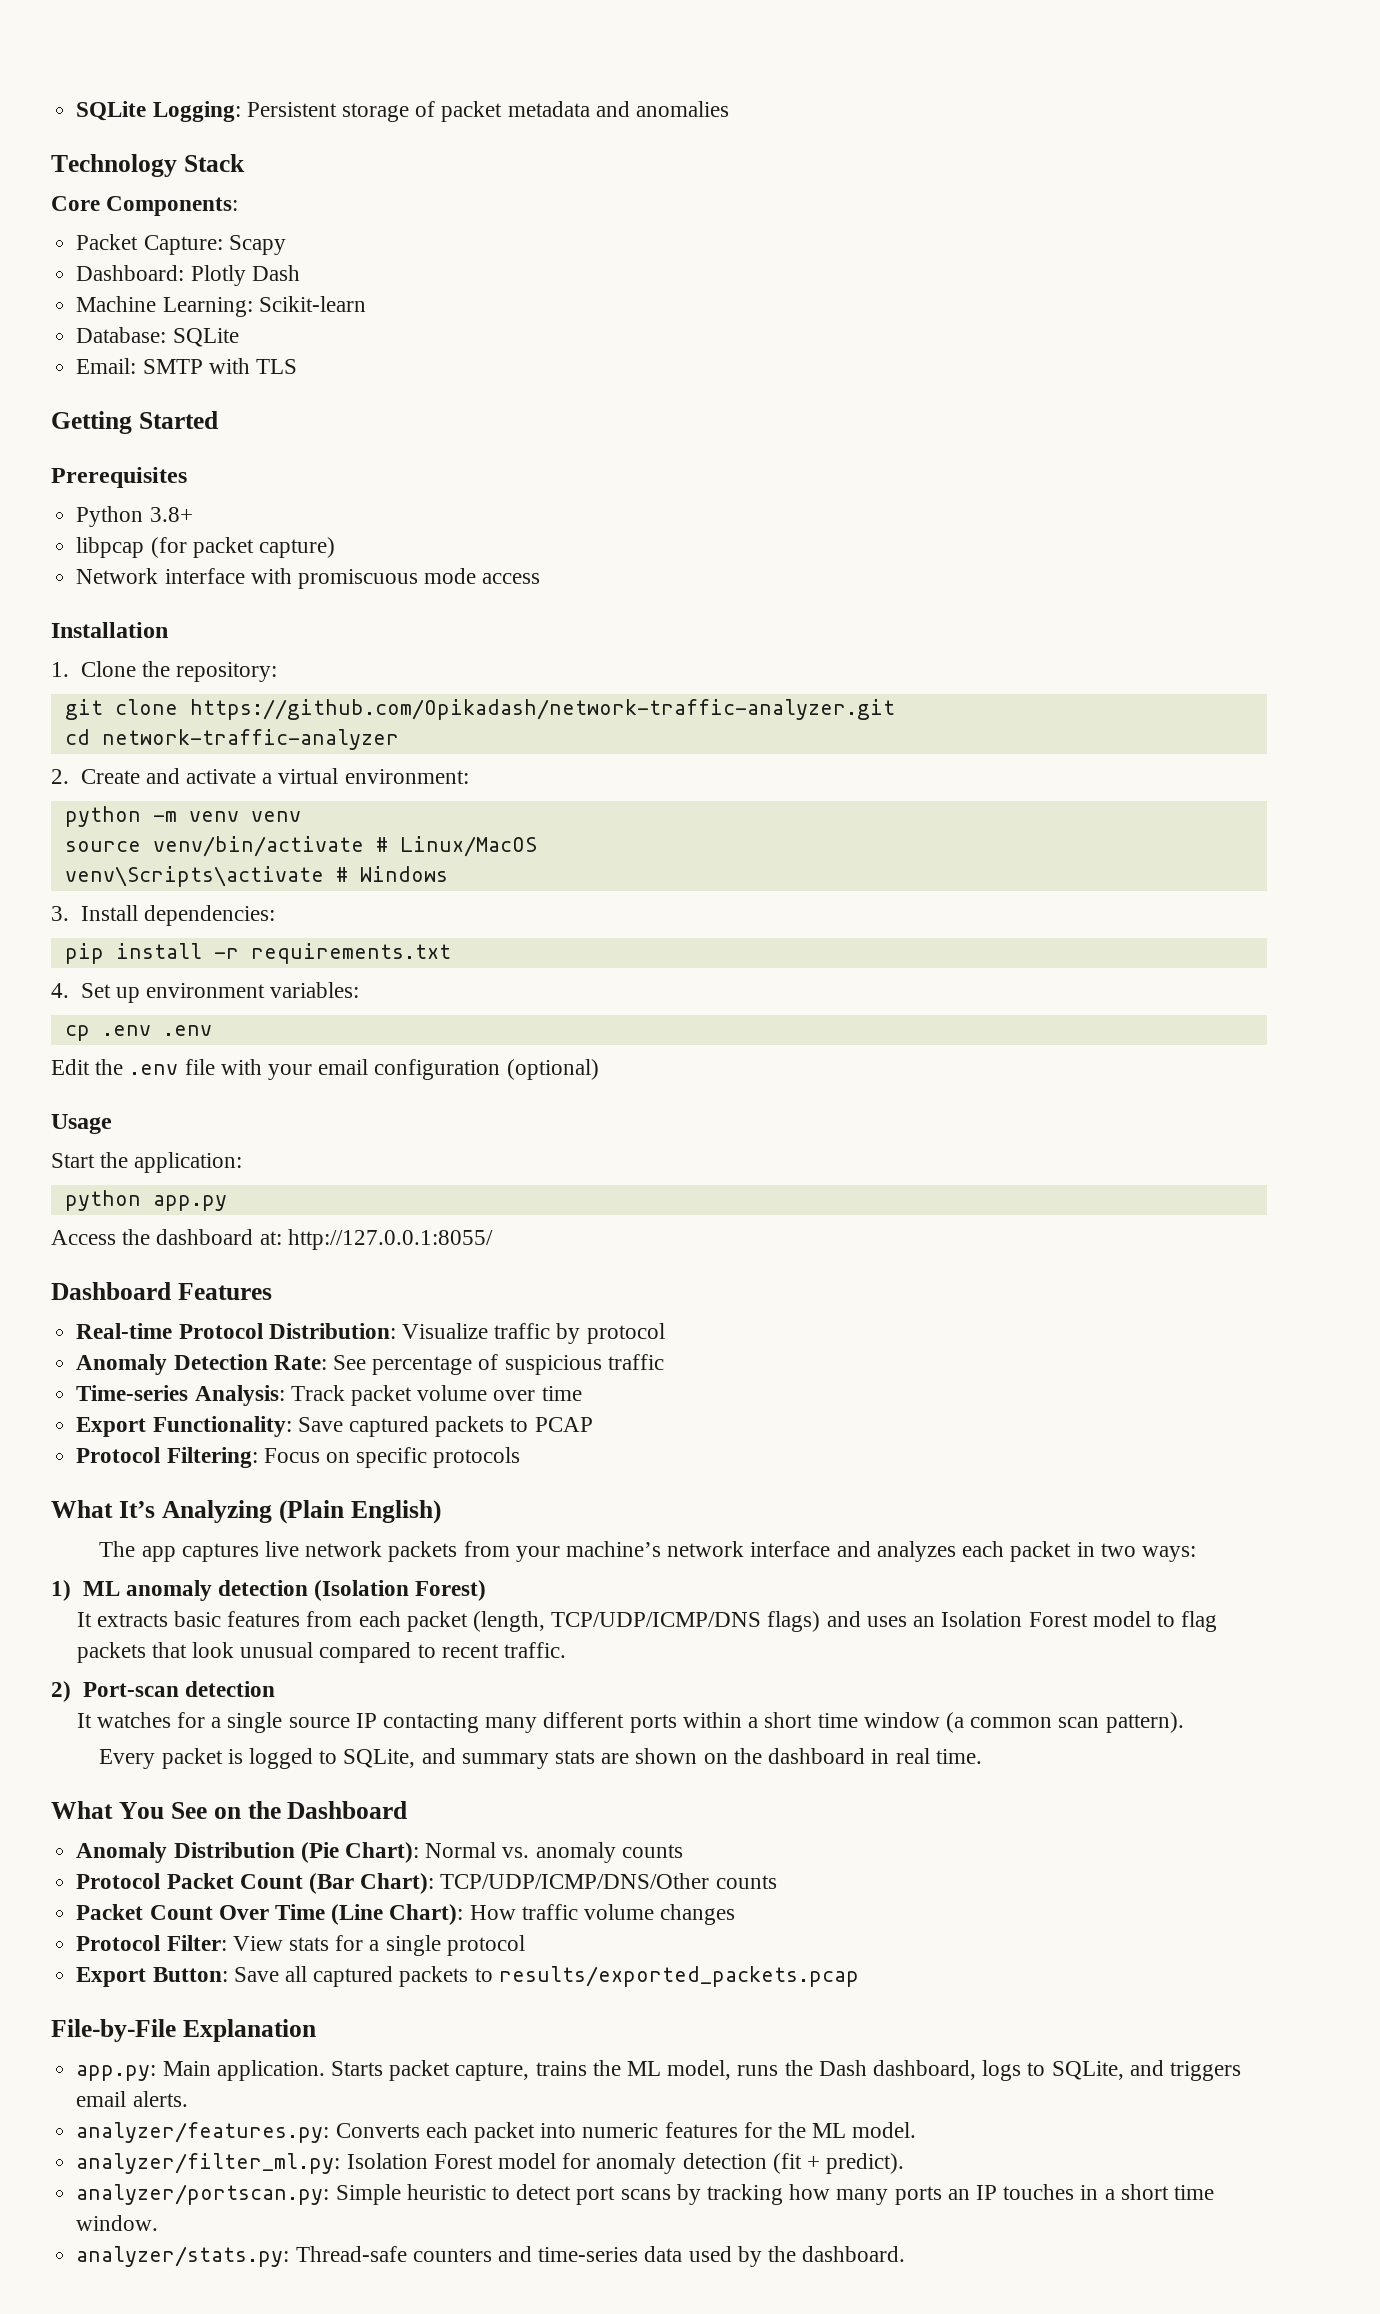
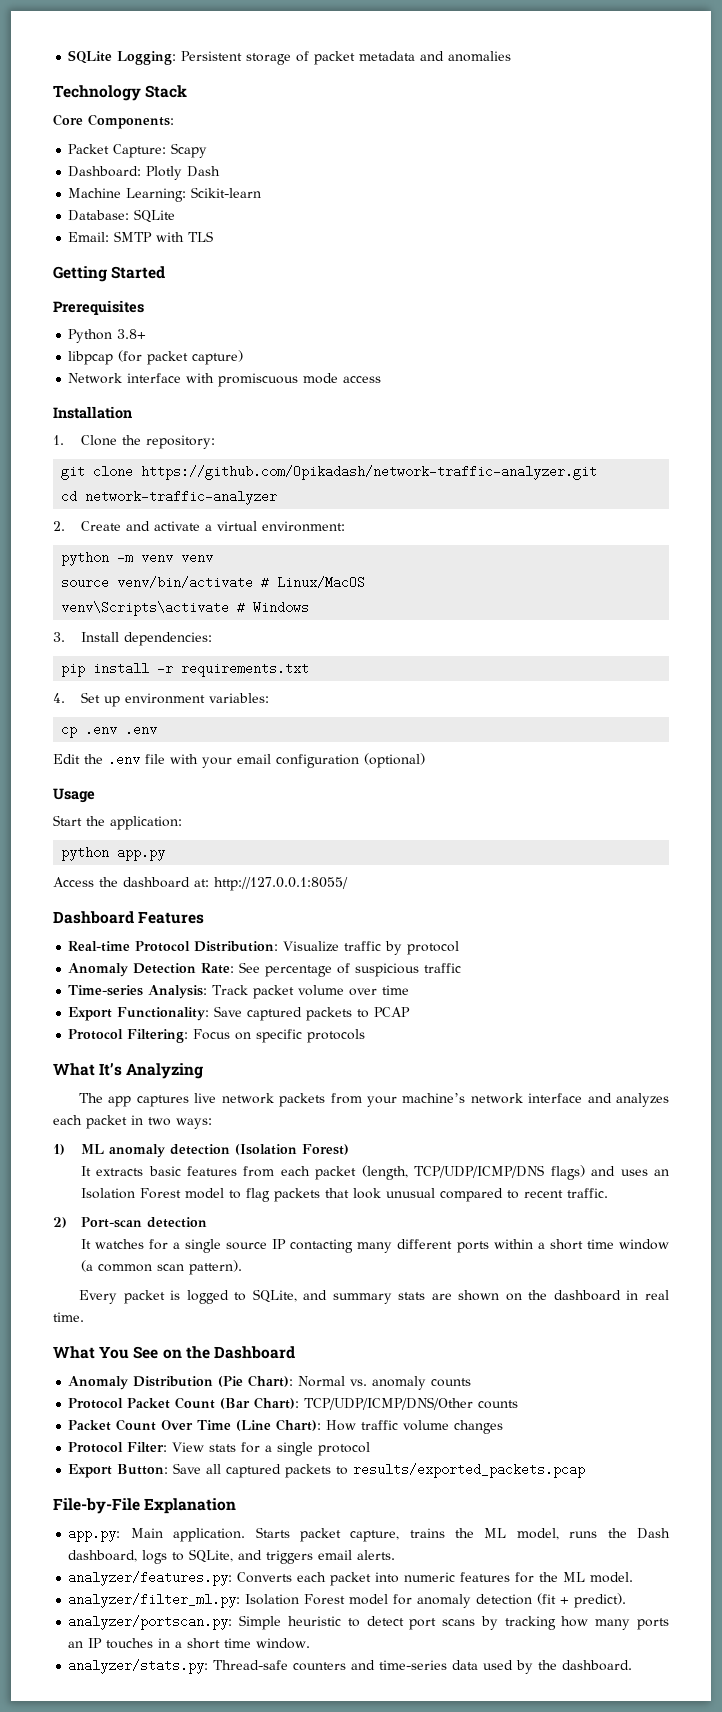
[278,1500,441,1524] (Plain English) -> (204, 1071) none

